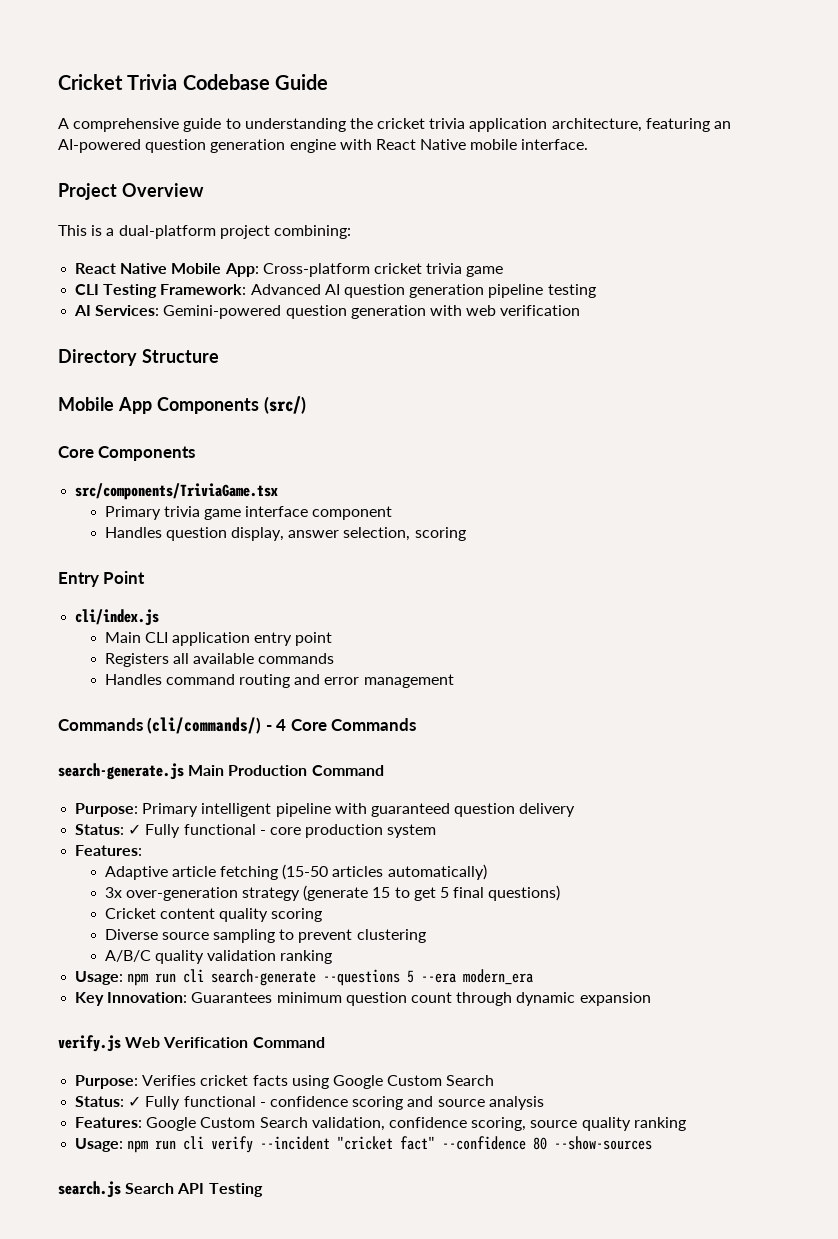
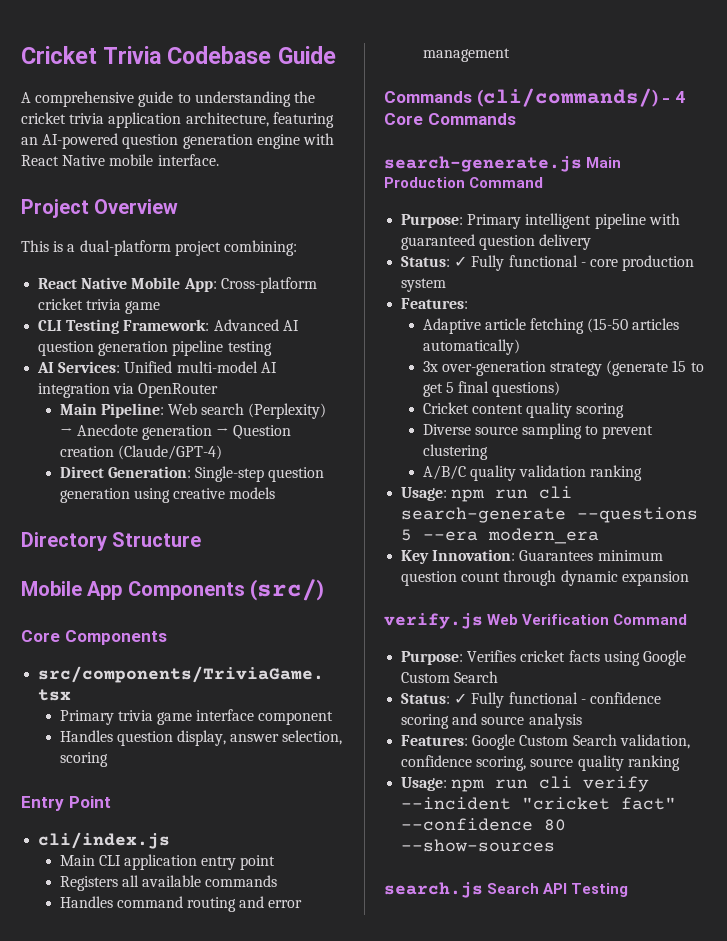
[163,305,581,319] Gemini-powered question generation with web verification -> [124,361,277,373] [38,383,219,398] [59,403,327,419] [59,424,292,440] [59,445,222,460] [59,466,325,482] [59,487,276,503] Unified multi-model AI integration via OpenRouter // Main Pipeline: Web search (Perplexity) → Anecdote generation → Question creation (Claude/GPT-4) // Direct Generation: Single-step question generation using creative models

